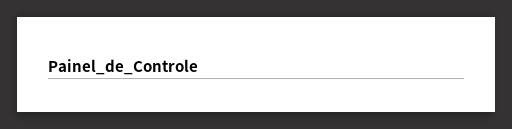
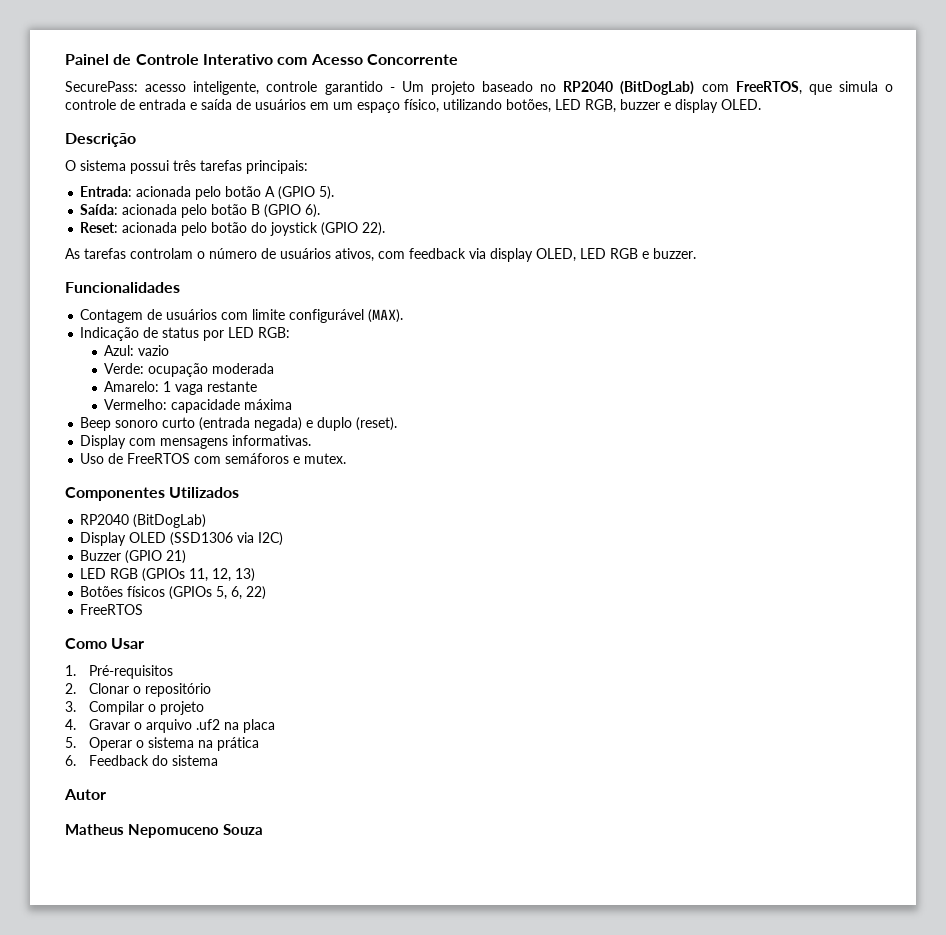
[48,59,198,75] Painel_de_Controle -> [65,54,458,65] [65,81,893,95] [65,99,761,113] [65,133,136,147] [65,160,308,174] [80,186,335,200] [80,204,321,218] [80,222,386,236] [65,248,696,262] [65,282,180,293] [80,309,404,323] [80,327,291,341] [104,345,170,356] [104,363,275,377] [104,381,258,395] [104,399,293,413] [80,417,398,431] [80,435,312,449] [80,453,347,464] [65,487,240,501] [80,514,207,528] [80,532,284,546] [80,550,187,564] [80,568,256,582] [80,586,267,600] [80,604,144,615] [65,638,145,649] [65,665,173,679] [65,683,211,697] [65,701,204,715] [65,719,275,733] [65,737,259,751] [65,755,218,766] [64,789,106,800] [65,824,263,838] Painel de Controle Interativo com Acesso Concorrente // SecurePass: acesso inteligente, controle garantido - Um projeto baseado no RP2040 (BitDogLab) com FreeRTOS, que simula o controle de entrada e saída de usuários em um espaço físico, utilizando botões, LED RGB, buzzer e display OLED. // Descrição // O sistema possui três tarefas principais: // Entrada: acionada pelo botão A (GPIO 5). // Saída: acionada pelo botão B (GPIO 6). // Reset: acionada pelo botão do joystick (GPIO 22). // As tarefas controlam o número de usuários ativos, com feedback via display OLED, LED RGB e buzzer. // Funcionalidades // Contagem de usuários com limite configurável (MAX). // Indicação de status por LED RGB: // Azul: vazio // Verde: ocupação moderada // Amarelo: 1 vaga restante // Vermelho: capacidade máxima // Beep sonoro curto (entrada negada) e duplo (reset). // Display com mensagens informativas. // Uso de FreeRTOS com semáforos e mutex. // Componentes Utilizados // RP2040 (BitDogLab) // Display OLED (SSD1306 via I2C) // Buzzer (GPIO 21) // LED RGB (GPIOs 11, 12, 13) // Botões físicos (GPIOs 5, 6, 22) // FreeRTOS // Como Usar // 1. Pré-requisitos // 2. Clonar o repositório // 3. Compilar o projeto // 4. Gravar o arquivo .uf2 na placa // 5. Operar o sistema na prática // 6. Feedback do sistema // Autor // Matheus Nepomuceno Souza

